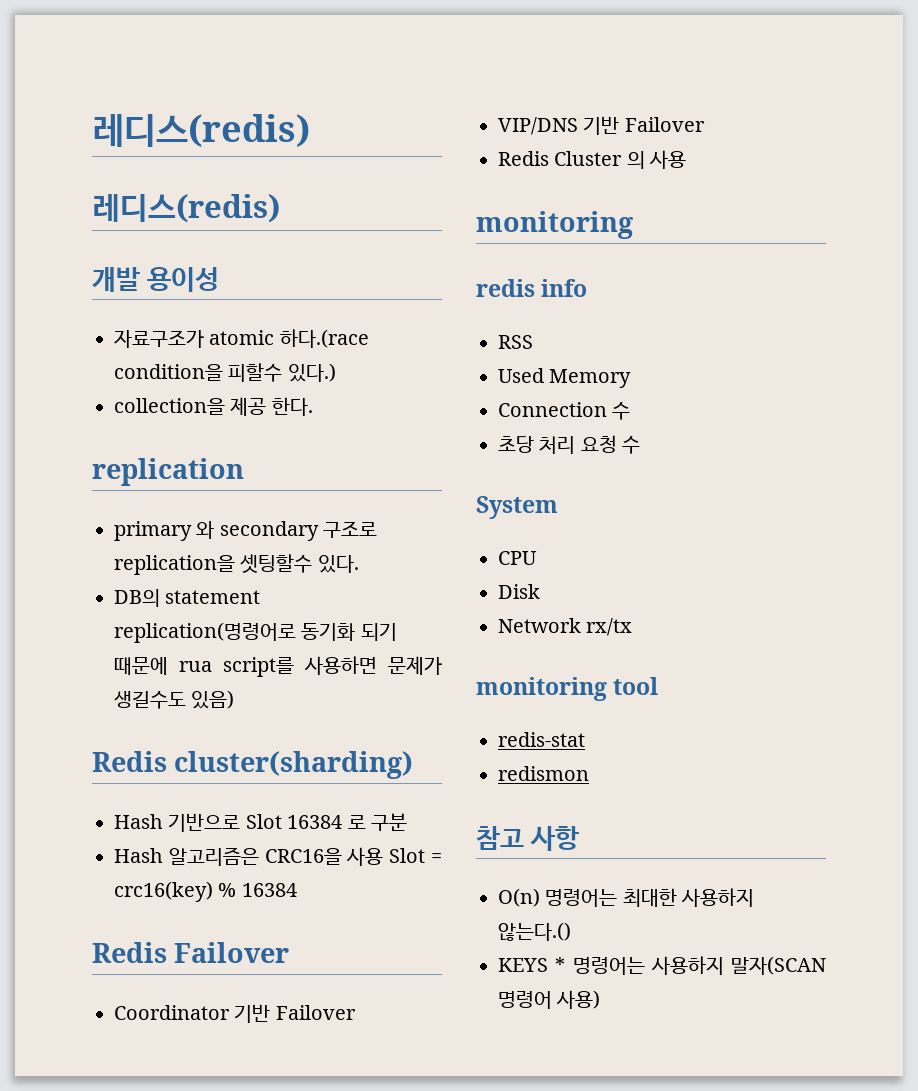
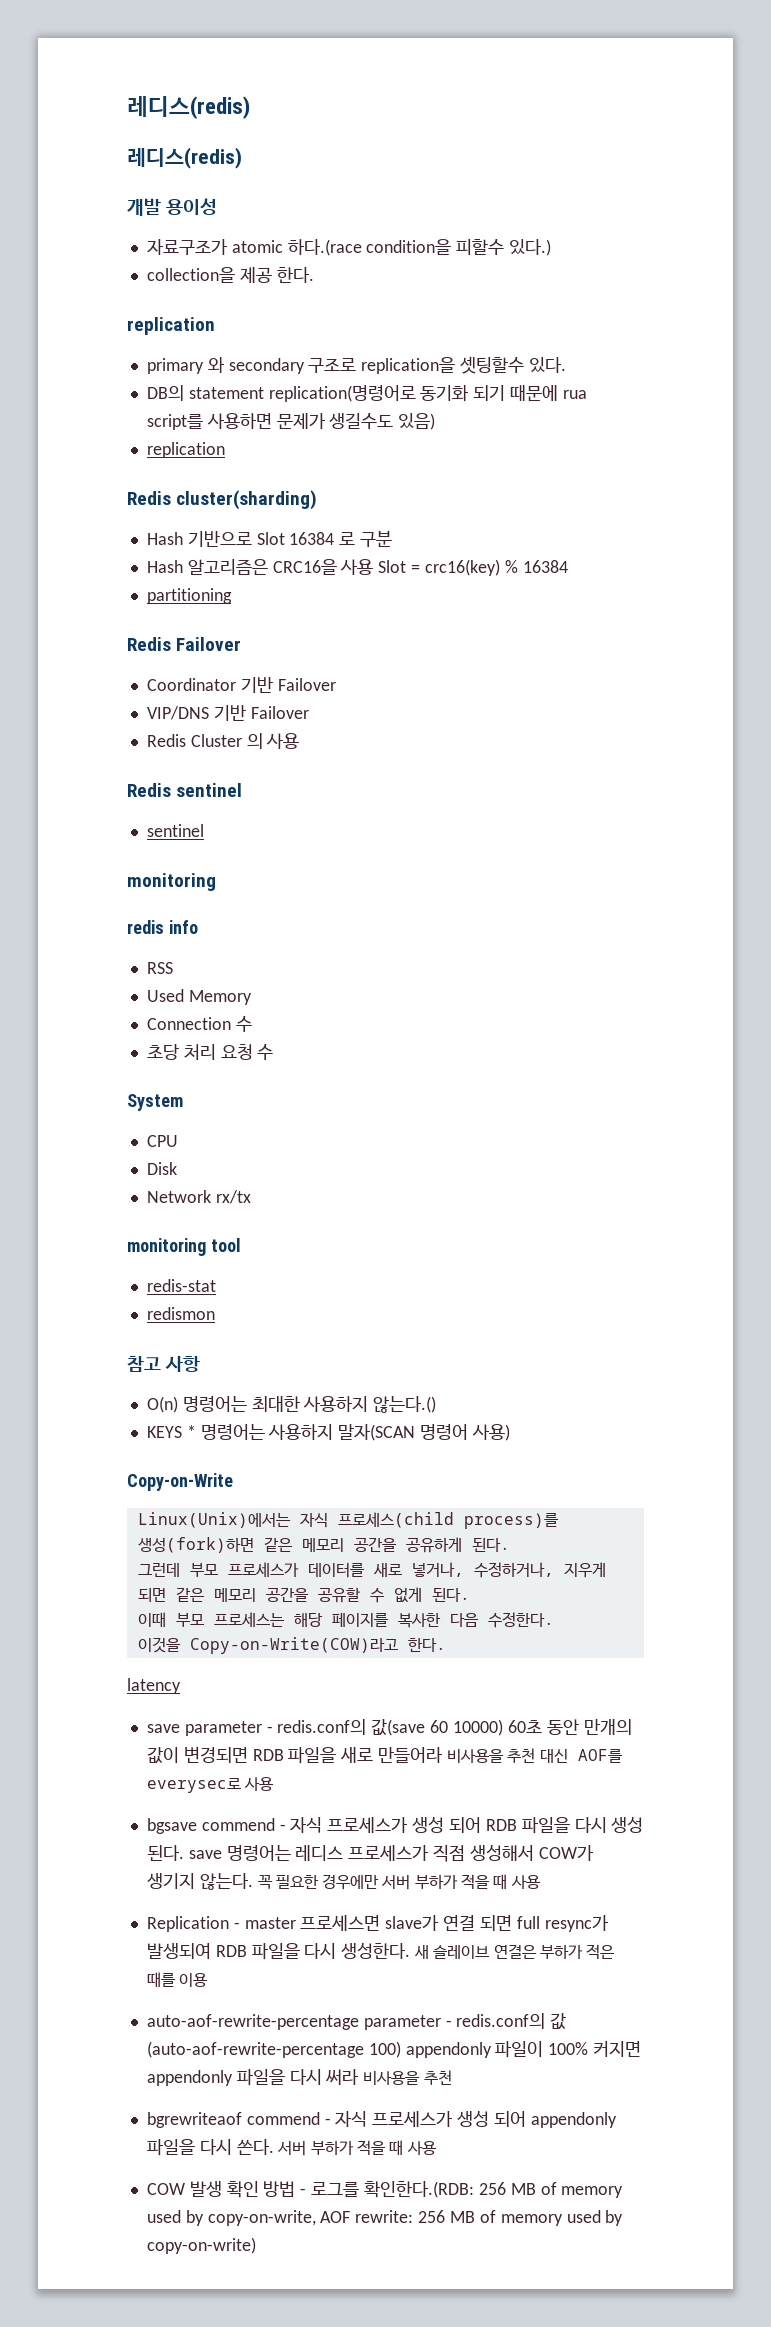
(235, 699) none -> [146,442,225,458] // replication
(297, 890) none -> [146,588,232,604] // partitioning
(687, 159) none -> [127,783,243,797] [146,824,204,837] // Redis sentinel // sentinel
(601, 999) none -> [127,1473,233,1491] [137,1512,559,1529] [137,1537,510,1553] [137,1562,606,1578] [137,1587,470,1603] [137,1612,554,1628] [137,1637,446,1654] [127,1678,181,1694] [146,1719,632,1736] [146,1746,623,1764] [146,1777,275,1793] [146,1817,644,1834] [146,1845,594,1862] [146,1873,541,1890] [146,1915,609,1932] [146,1943,616,1960] [146,1972,209,1987] [146,2013,567,2030] [146,2040,642,2058] [146,2069,452,2086] [146,2111,617,2128] [146,2139,437,2156] [146,2181,624,2198] [146,2210,624,2226] [146,2237,256,2254] // Copy-on-Write // Linux(Unix)에서는 자식 프로세스(child process)를 생성(fork)하면 같은 메모리 공간을 공유하게 된다. // 그런데 부모 프로세스가 데이터를 새로 넣거나, 수정하거나, 지우게 되면 같은 메모리 공간을 공유할 수 없게 된다. // 이때 부모 프로세스는 해당 페이지를 복사한 다음 수정한다. // 이것을 Copy-on-Write(COW)라고 한다. // latency // save parameter - redis.conf의 값(save 60 10000) 60초 동안 만개의 값이 변경되면 RDB 파일을 새로 만들어라 비사용을 추천 대신 AOF를 everysec로 사용 // bgsave commend - 자식 프로세스가 생성 되어 RDB 파일을 다시 생성 된다. save 명령어는 레디스 프로세스가 직점 생성해서 COW가 생기지 않는다. 꼭 필요한 경우에만 서버 부하가 적을 때 사용 // Replication - master 프로세스면 slave가 연결 되면 full resync가 발생되여 RDB 파일을 다시 생성한다. 새 슬레이브 연결은 부하가 적은 때를 이용 // auto-aof-rewrite-percentage parameter - redis.conf의 값 (auto-aof-rewrite-percentage 100) appendonly 파일이 100% 커지면 appendonly 파일을 다시 써라 비사용을 추천 // bgrewriteaof commend - 자식 프로세스가 생성 되어 appendonly 파일을 다시 쓴다. 서버 부하가 적을 때 사용 // COW 발생 확인 방법 - 로그를 확인한다.(RDB: 256 MB of memory used by copy-on-write, AOF rewrite: 256 MB of memory used by copy-on-write)

